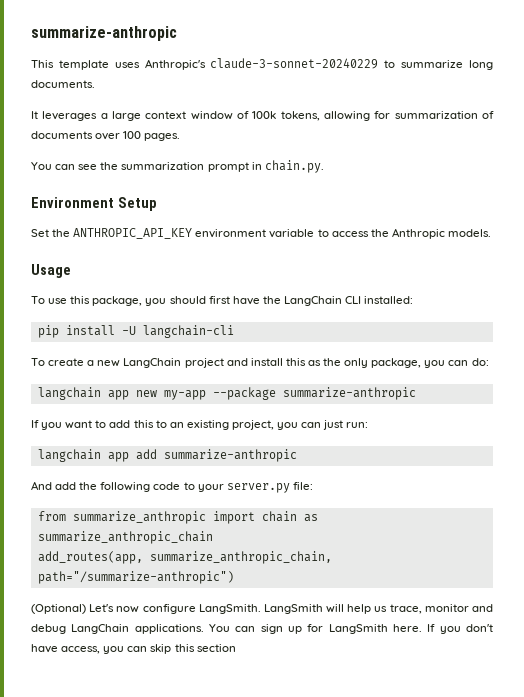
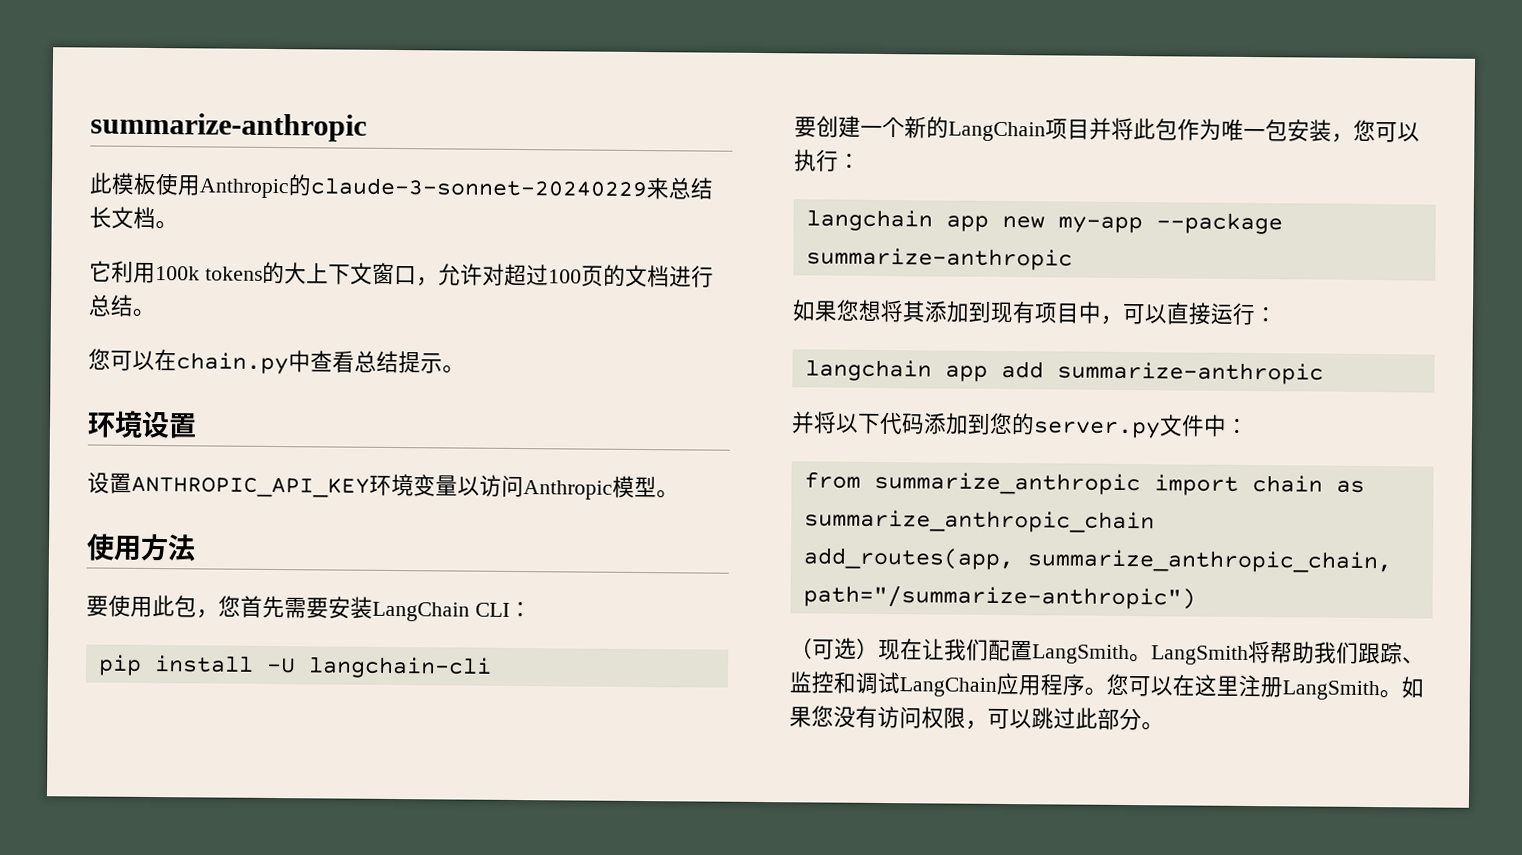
[31,26,177,41] [31,58,493,70] [31,80,95,88] [31,111,494,121] [31,131,181,141] [31,160,324,173] [31,197,157,211] [31,228,491,239] [31,264,71,278] [31,296,281,306] summarize-anthropic // This template uses Anthropic's claude-3-sonnet-20240229 to summarize long documents. // It leverages a large context window of 100k tokens, allowing for summarization of documents over 100 pages. // You can see the summarization prompt in chain.py. // Environment Setup // Set the ANTHROPIC_API_KEY environment variable to access the Anthropic models. // Usage // To use this package, you should first have the -> [90,112,367,142] [89,172,714,200] [89,206,178,230] [89,260,714,288] [88,294,155,318] [88,348,465,375] [87,410,197,439] [87,472,679,500] [86,533,196,562] [86,594,373,619] summarize-anthropic // 此模板使用Anthropic的claude-3-sonnet-20240229来总结长文档。 // 它利用100k tokens的大上下文窗口，允许对超过100页的文档进行总结。 // 您可以在chain.py中查看总结提示。 // 环境设置 // 设置ANTHROPIC_API_KEY环境变量以访问Anthropic模型。 // 使用方法 // 要使用此包，您首先需要安装
[364,296,414,304] installed: -> [508,601,532,618] ：
[31,358,489,368] To create a new LangChain project and install this as the only package, you can do: -> [794,115,1420,143] [794,149,861,172] 要创建一个新的LangChain项目并将此包作为唯一包安装，您可以执行：
[31,420,369,430] [37,449,297,462] [31,481,313,493] If you want to add this to an existing project, you can just run: // langchain app add summarize-anthropic // And add the following code to your server.py file: -> [792,299,1278,326] [804,359,1324,385] [791,411,1249,439] 如果您想将其添加到现有项目中，可以直接运行： // langchain app add summarize-anthropic // 并将以下代码添加到您的server.py文件中：
[31,604,493,614] [31,624,493,634] [31,644,236,654] (Optional) Let's now configure LangSmith. LangSmith will help us trace, monitor and debug LangChain applications. You can sign up for LangSmith here. If you don't have access, you can skip this section -> [790,637,1425,666] [789,671,1424,701] [789,705,1164,731] （可选）现在让我们配置LangSmith。LangSmith将帮助我们跟踪、监控和调试LangChain应用程序。您可以在这里注册LangSmith。如果您没有访问权限，可以跳过此部分。

